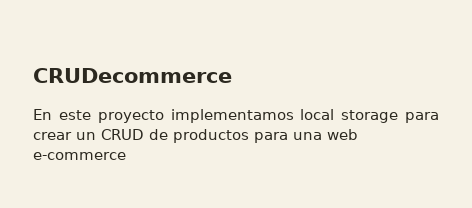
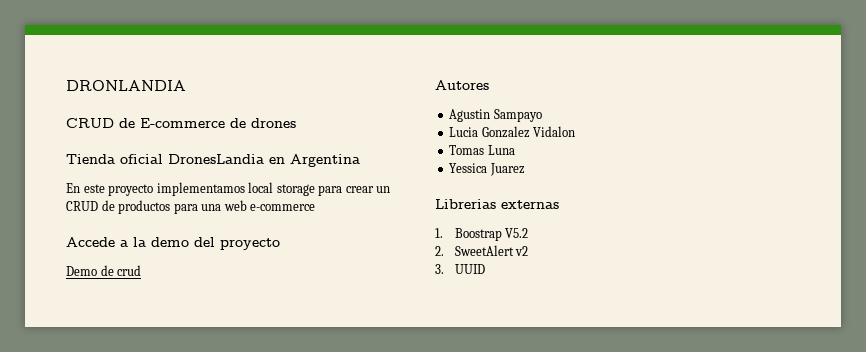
[33,68,232,83] CRUDecommerce -> [66,80,186,91] [66,118,296,128] [66,154,360,167] DRONLANDIA // CRUD de E-commerce de drones // Tienda oficial DronesLandia en Argentina
(126, 156) none -> [66,237,280,250] [66,265,142,276] [435,80,489,90] [449,109,542,122] [449,126,576,138] [449,145,515,155] [449,163,525,176] [435,199,559,209] [435,228,529,241] [435,245,529,256] [435,264,485,274] // Accede a la demo del proyecto // Demo de crud // Autores // Agustin Sampayo // Lucia Gonzalez Vidalon // Tomas Luna // Yessica Juarez // Librerias externas // 1. Boostrap V5.2 // 2. SweetAlert v2 // 3. UUID

